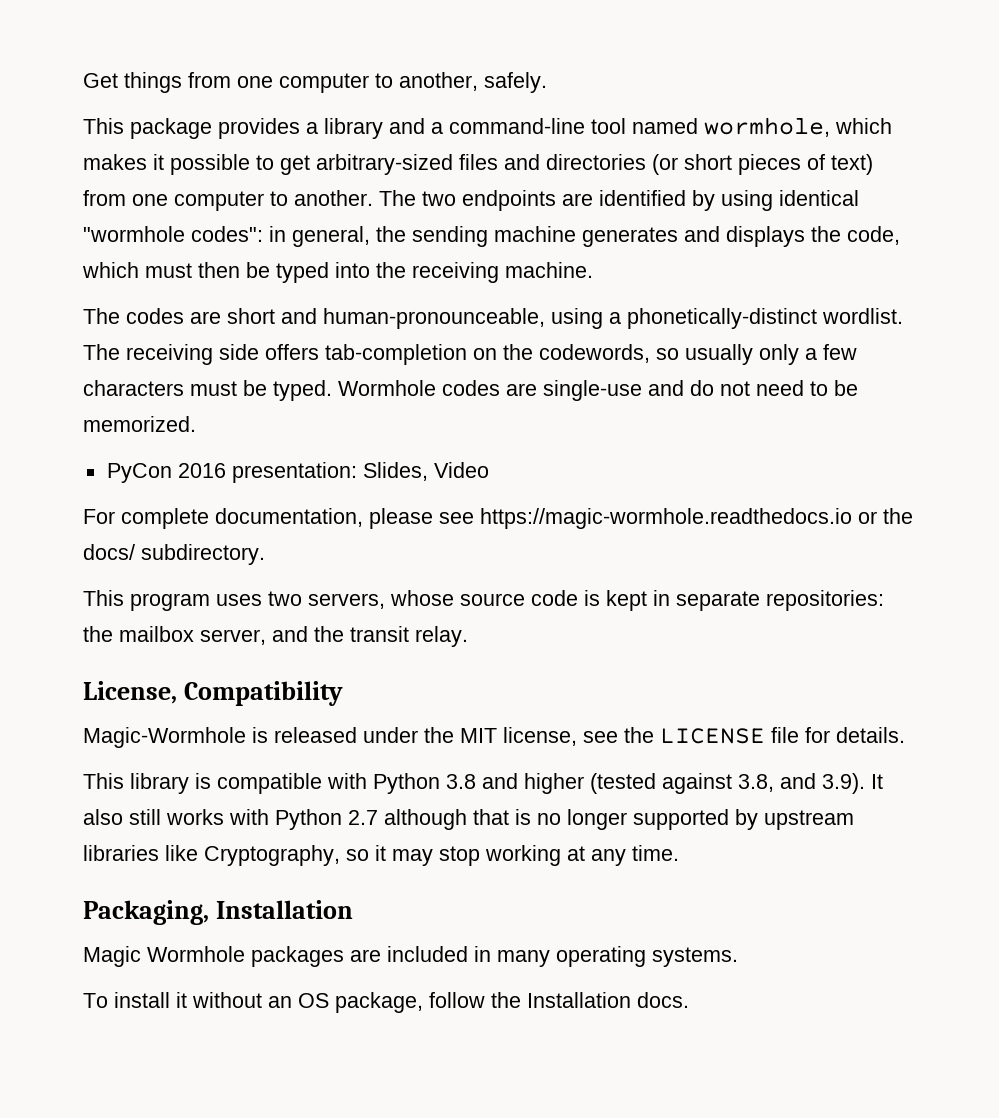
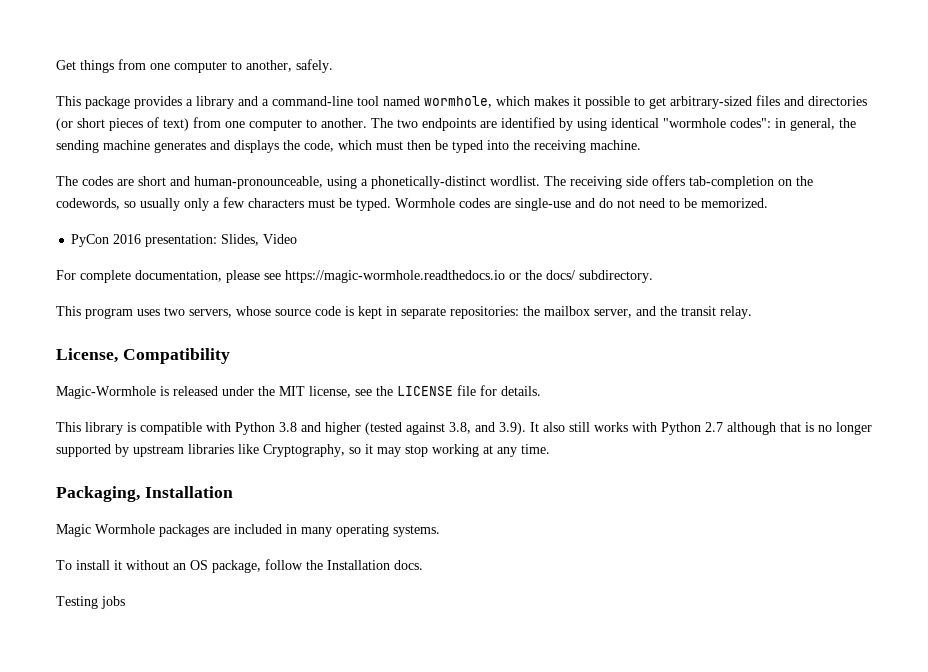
(689, 1000) none -> [56,596,125,609] // Testing jobs

